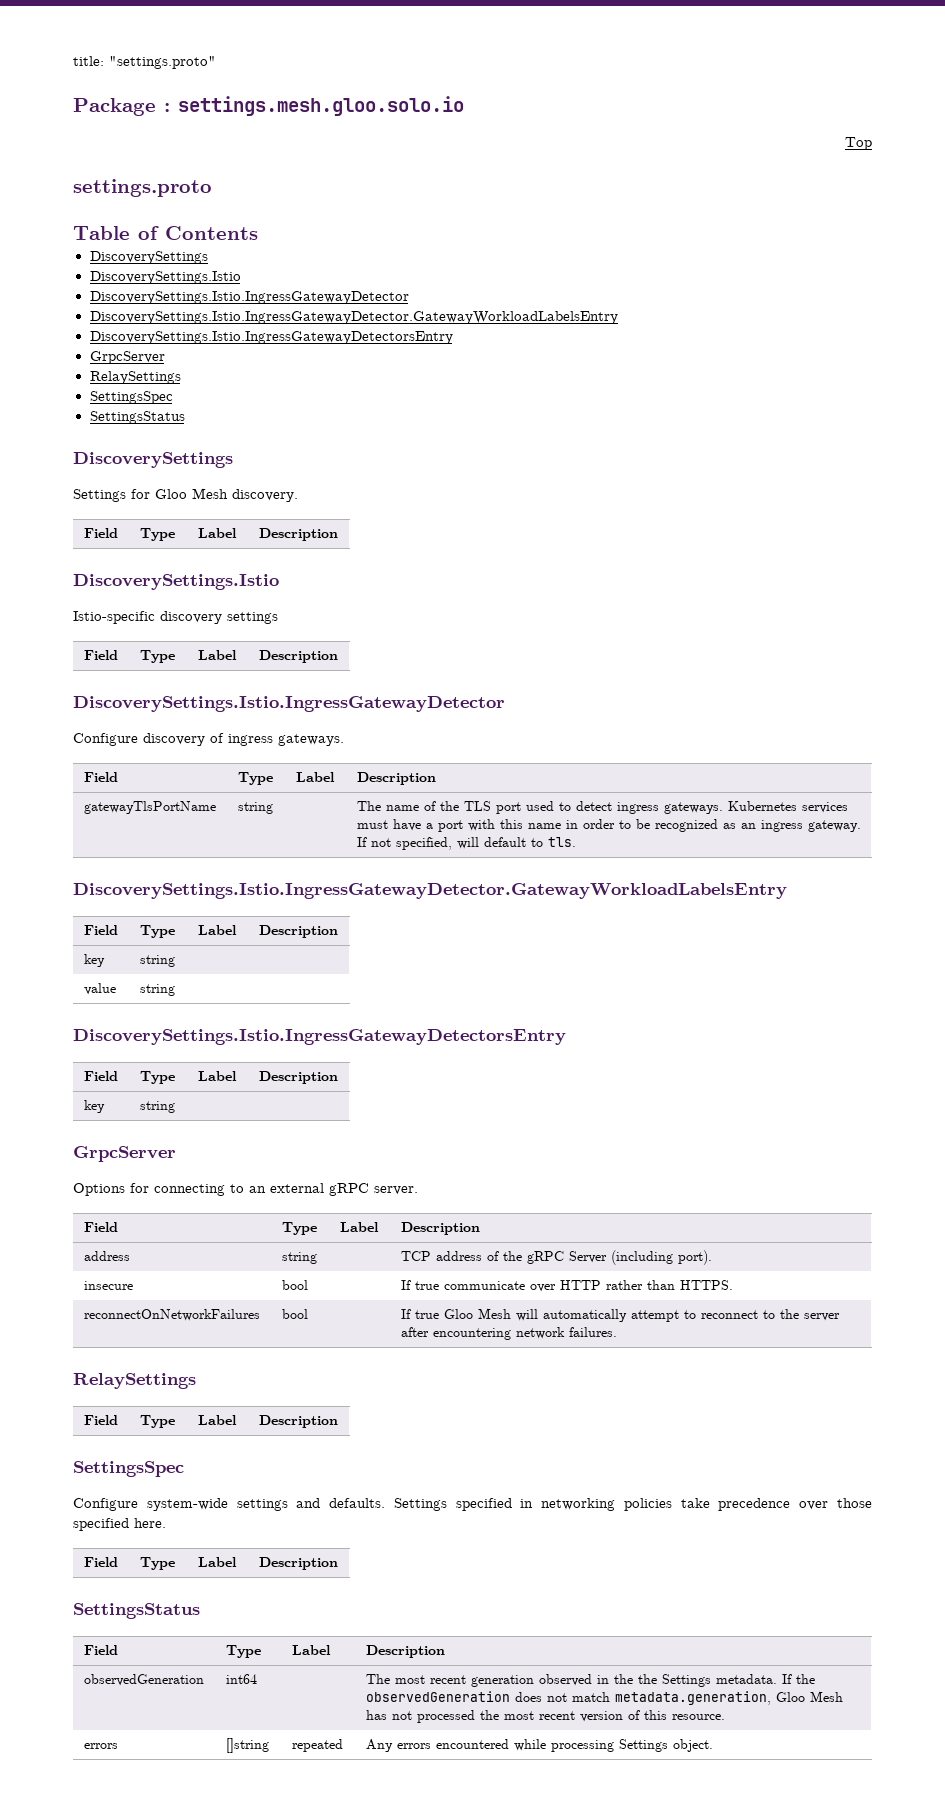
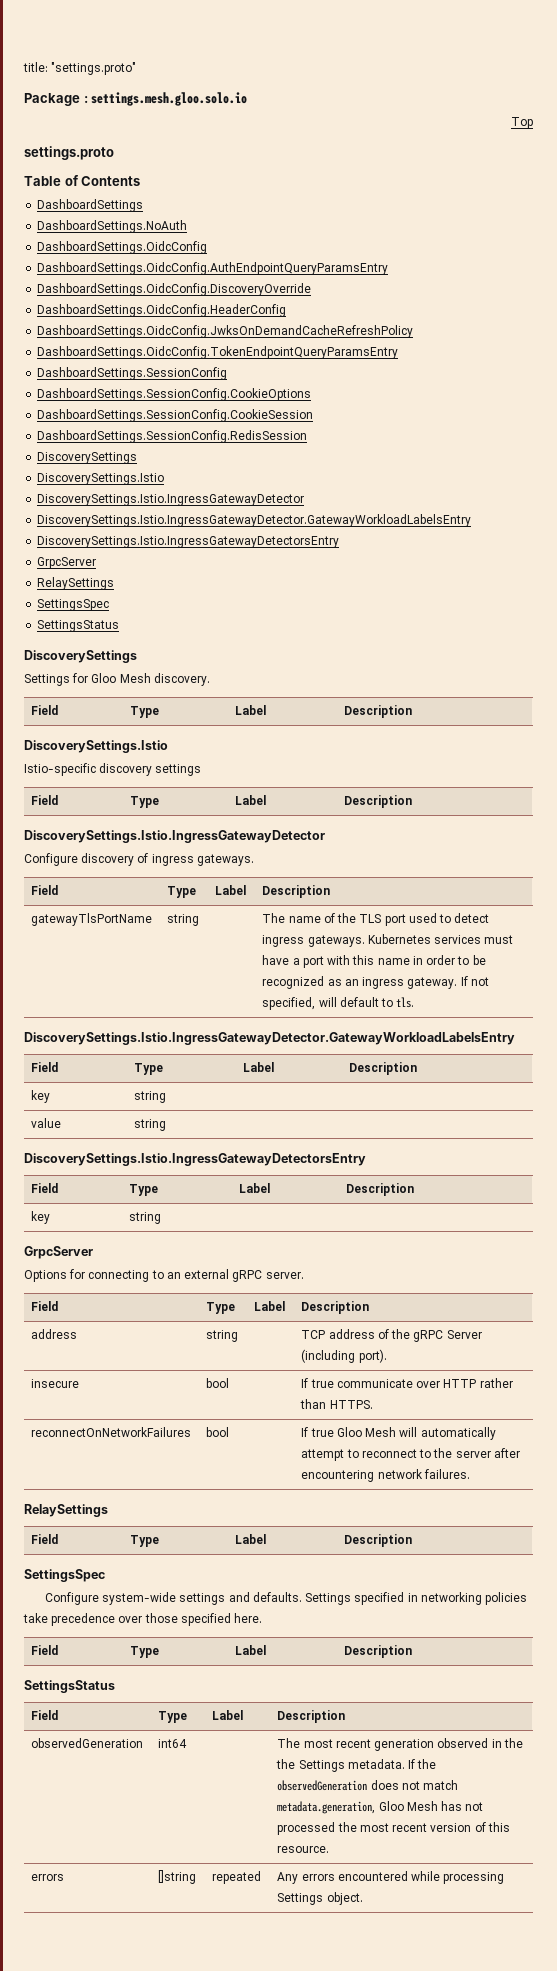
(258, 233) none -> [37,199,144,212] [37,220,188,233] [37,241,208,254] [37,262,389,275] [37,283,312,296] [37,304,287,317] [37,325,414,338] [37,346,399,359] [37,367,228,380] [37,388,312,401] [37,409,314,422] [37,430,308,443] // DashboardSettings // DashboardSettings.NoAuth // DashboardSettings.OidcConfig // DashboardSettings.OidcConfig.AuthEndpointQueryParamsEntry // DashboardSettings.OidcConfig.DiscoveryOverride // DashboardSettings.OidcConfig.HeaderConfig // DashboardSettings.OidcConfig.JwksOnDemandCacheRefreshPolicy // DashboardSettings.OidcConfig.TokenEndpointQueryParamsEntry // DashboardSettings.SessionConfig // DashboardSettings.SessionConfig.CookieOptions // DashboardSettings.SessionConfig.CookieSession // DashboardSettings.SessionConfig.RedisSession

